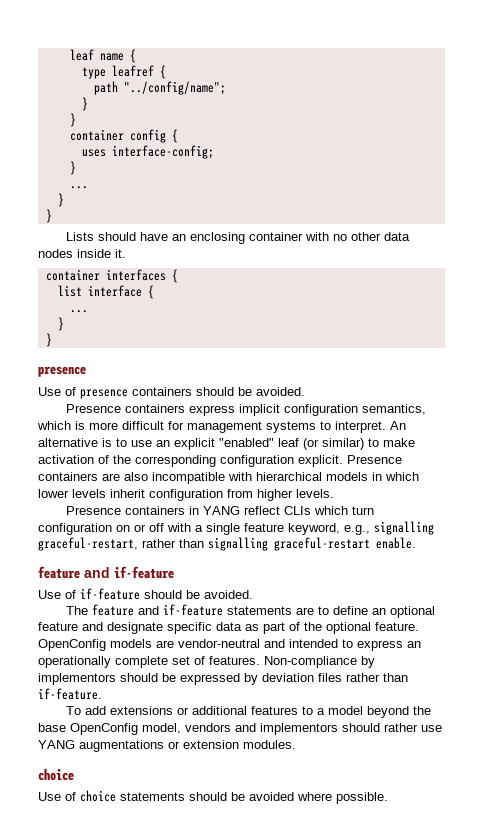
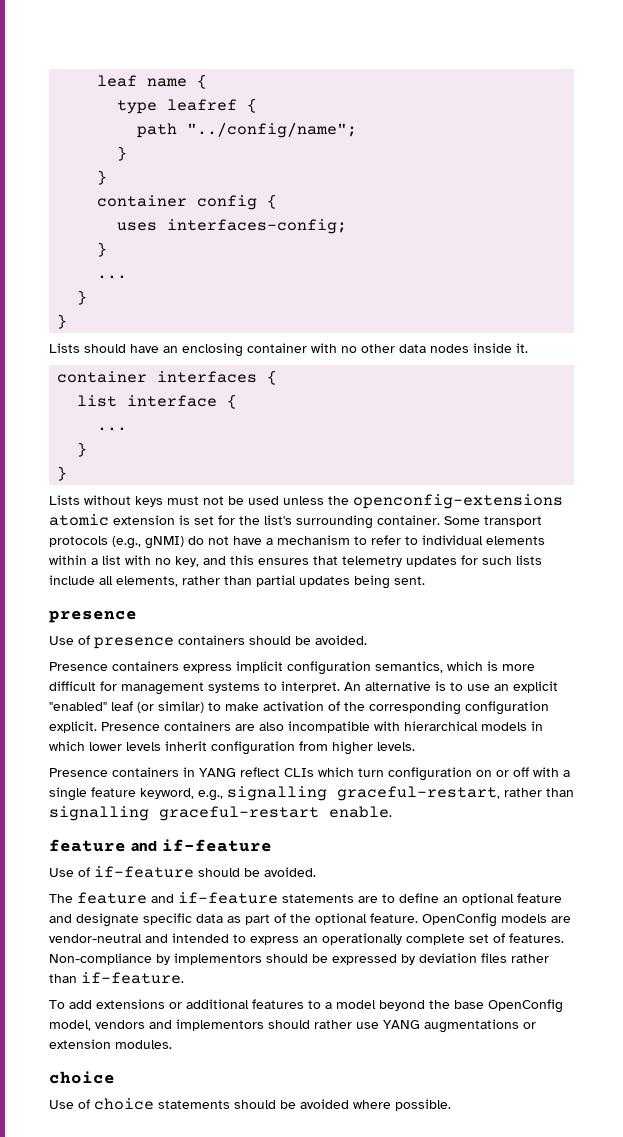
[111,145,214,159] interface-config; -> [167,219,348,234] interfaces-config;
(52, 340) none -> [49,494,563,509] [49,514,542,529] [49,535,545,549] [49,555,542,567] [49,575,425,589] // Lists without keys must not be used unless the openconfig-extensions atomic extension is set for the list's surrounding container. Some transport protocols (e.g., gNMI) do not have a mechanism to refer to individual elements within a list with no key, and this ensures that telemetry updates for such lists include all elements, rather than partial updates being sent.

